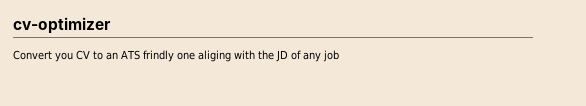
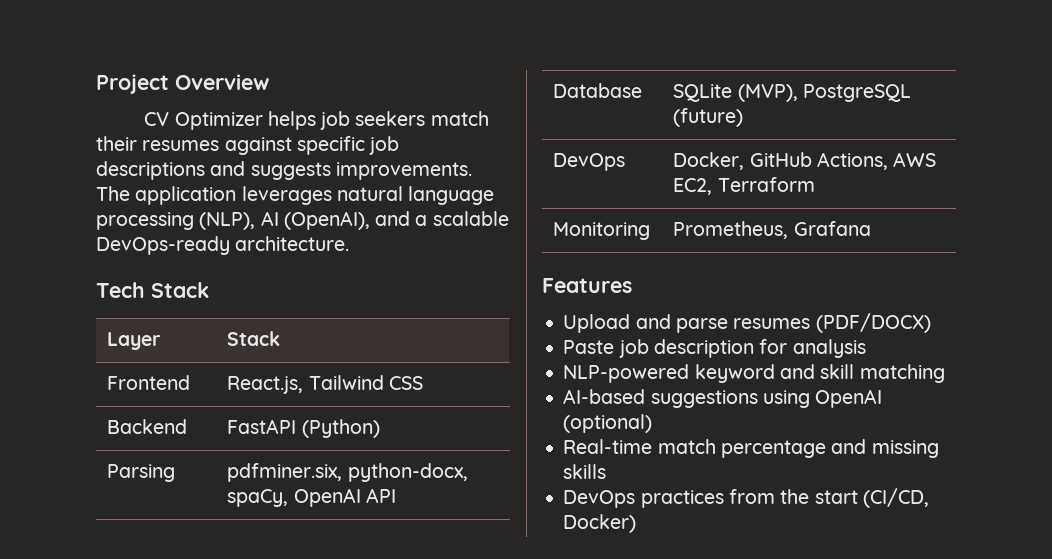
[13,17,111,34] [13,50,339,62] cv-optimizer // Convert you CV to an ATS frindly one aliging with the JD of any job -> [96,74,270,94] [144,111,489,130] [96,136,400,155] [96,161,472,180] [96,186,495,205] [96,211,509,230] [96,236,350,255] [96,282,209,298] [107,332,162,350] [227,331,281,346] [107,375,191,390] [227,375,423,394] [107,419,188,434] [227,419,380,438] [107,464,176,482] [227,463,468,482] [227,488,396,507] [553,83,643,98] [673,84,911,102] [673,108,744,127] [553,153,626,171] [673,152,937,170] [673,177,815,195] [553,222,651,240] [673,221,871,239] [542,278,632,293] [563,313,931,333] [563,339,866,358] [563,364,945,383] [563,389,883,408] [563,414,653,433] [563,439,939,458] [563,464,607,479] [563,488,929,508] [563,514,637,533] Project Overview // CV Optimizer helps job seekers match their resumes against specific job descriptions and suggests improvements. The application leverages natural language processing (NLP), AI (OpenAI), and a scalable DevOps-ready architecture. // Tech Stack // Layer | Stack // Frontend | React.js, Tailwind CSS // Backend | FastAPI (Python) // Parsing | pdfminer.six, python-docx, spaCy, OpenAI API // Database | SQLite (MVP), PostgreSQL (future) // DevOps | Docker, GitHub Actions, AWS EC2, Terraform // Monitoring | Prometheus, Grafana // Features // Upload and parse resumes (PDF/DOCX) // Paste job description for analysis // NLP-powered keyword and skill matching // AI-based suggestions using OpenAI (optional) // Real-time match percentage and missing skills // DevOps practices from the start (CI/CD, Docker)

